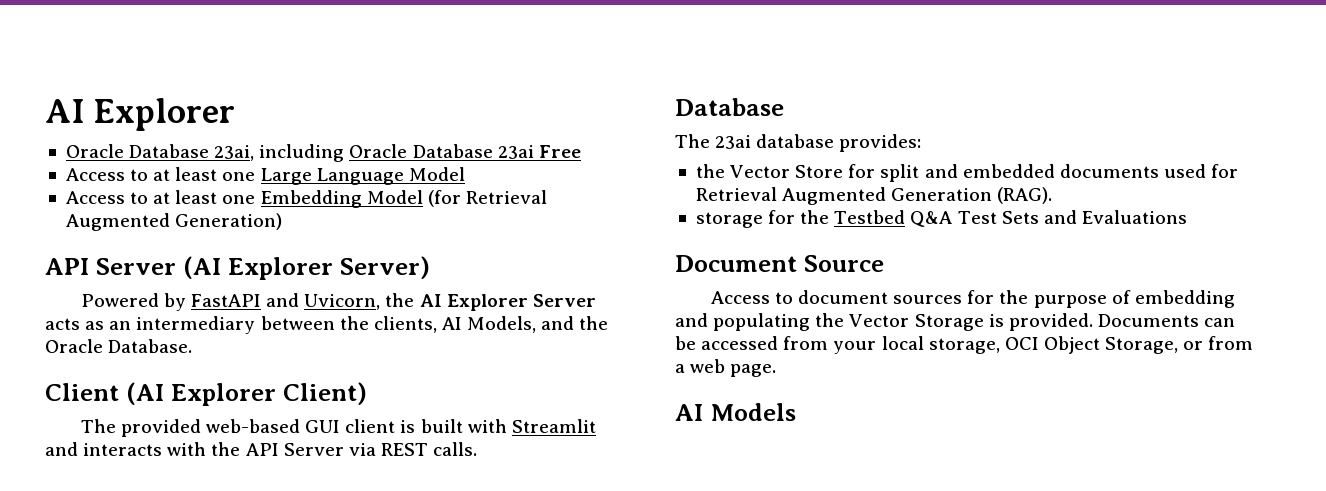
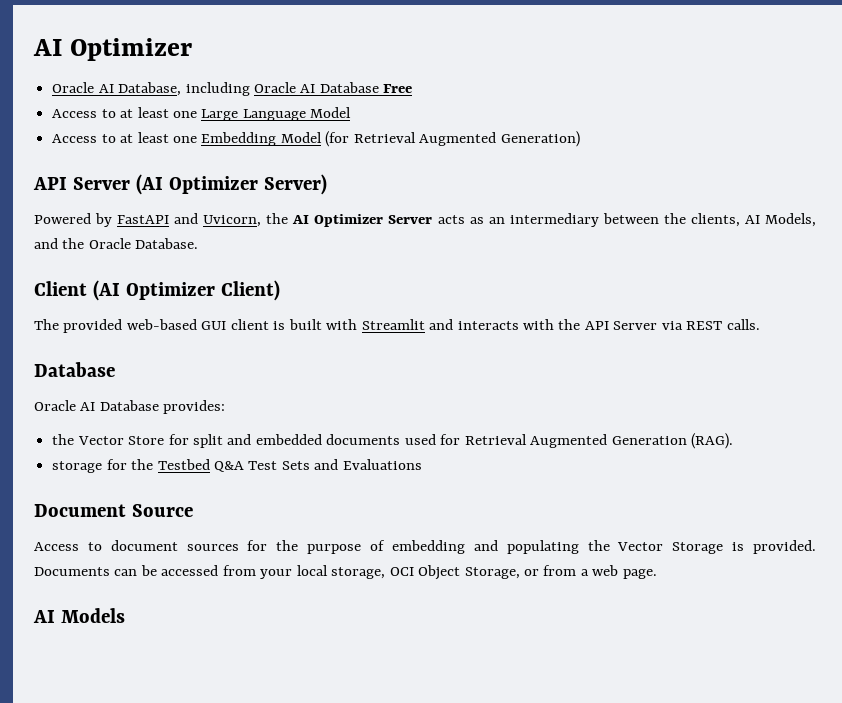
[45,98,236,131] [65,144,534,162] AI Explorer // Oracle Database 23ai, including Oracle Database 23ai -> [33,38,193,61] [52,82,379,96] AI Optimizer // Oracle AI Database, including Oracle AI Database
[227,257,333,280] Explorer -> [168,176,258,194] Optimizer
[446,294,528,311] Explorer -> [314,214,384,227] Optimizer
[170,383,276,406] Explorer -> [125,282,215,300] Optimizer
[675,134,835,149] The 23ai database -> [34,400,159,411] Oracle AI Database

